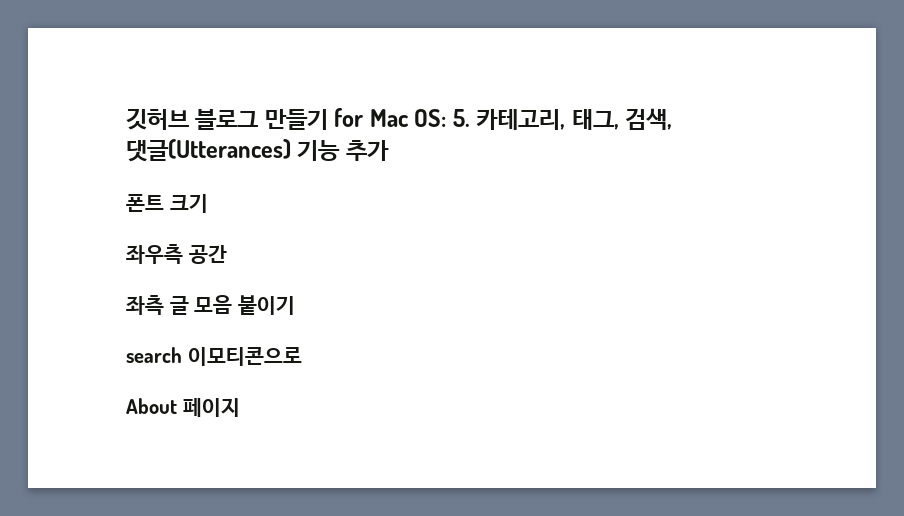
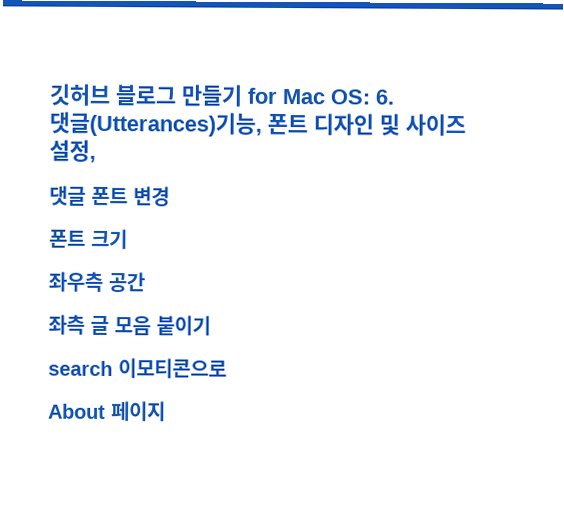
[452,108,673,131] [126,139,389,162] 5. 카테고리, 태그, 검색, 댓글(Utterances) 기능 추가 -> [375,89,394,105] [49,111,466,137] [49,139,96,163] [49,185,170,207] 6. 댓글(Utterances)기능, 폰트 디자인 및 사이즈 설정, // 댓글 폰트 변경

